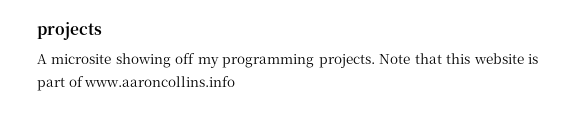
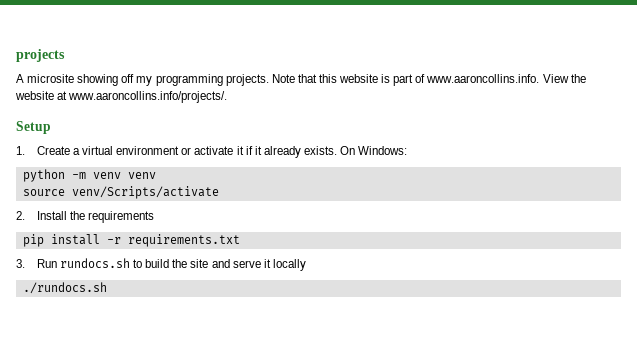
[84,76,236,87] www.aaroncollins.info -> [426,74,586,83] [15,91,228,103] [16,121,51,134] [16,146,408,158] [22,169,156,182] [22,186,219,199] [16,211,155,223] [22,234,240,247] [16,258,306,271] [22,282,107,294] www.aaroncollins.info. View the website at www.aaroncollins.info/projects/. // Setup // 1. Create a virtual environment or activate it if it already exists. On Windows: // python -m venv venv // source venv/Scripts/activate // 2. Install the requirements // pip install -r requirements.txt // 3. Run rundocs.sh to build the site and serve it locally // ./rundocs.sh

